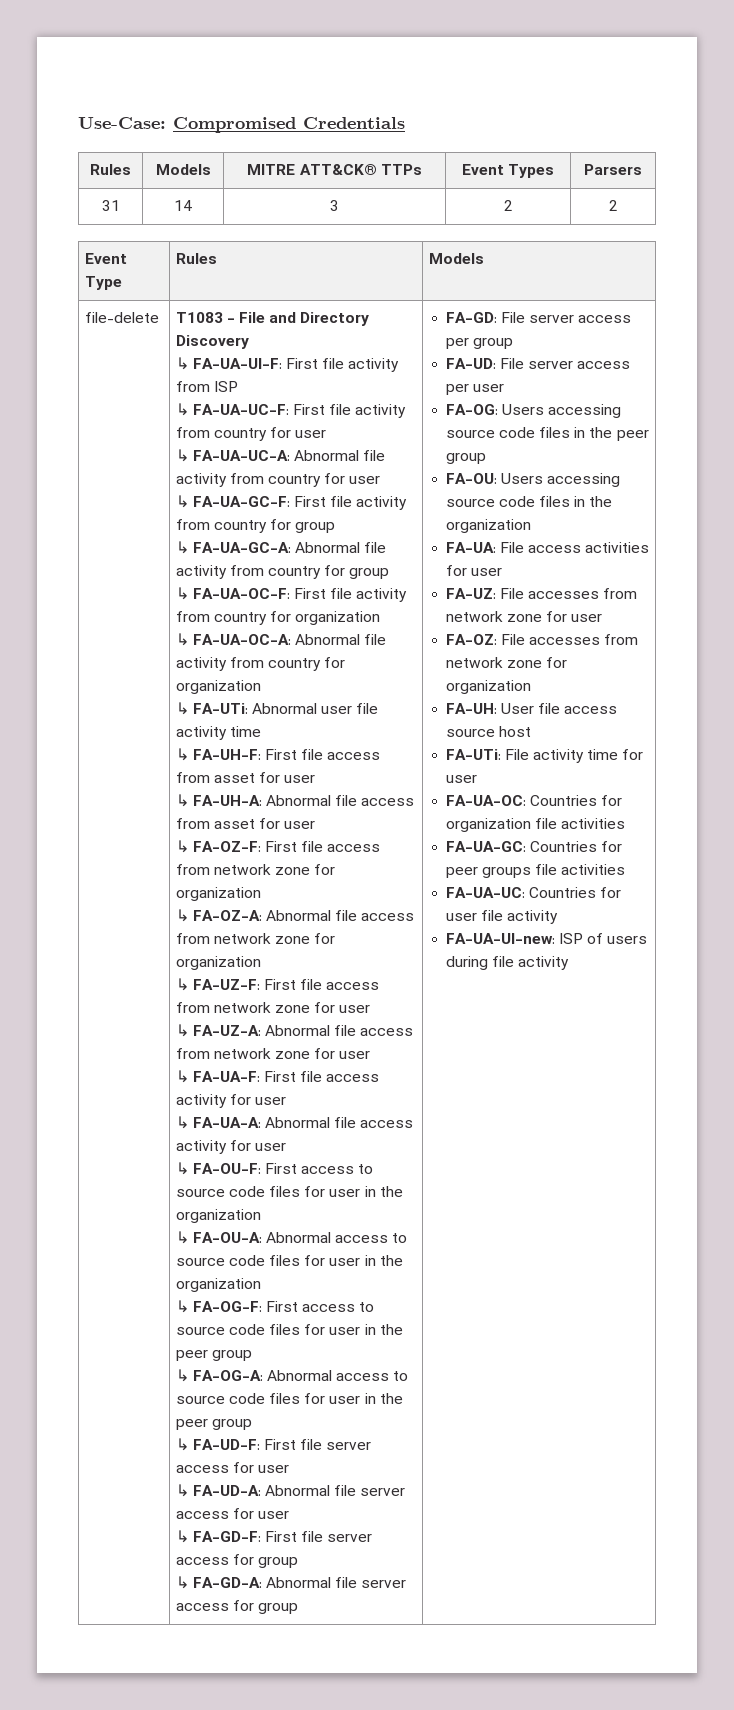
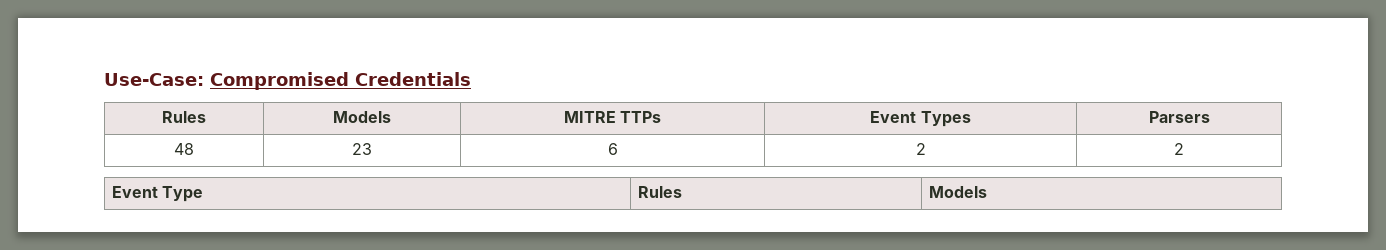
[299,164,377,175] ATT&CK® -> (616, 117) none
[101,200,120,211] [174,200,192,211] [330,200,339,211] 31 | 14 | 3 -> [174,143,194,155] [352,143,372,155] [607,143,618,155] 48 | 23 | 6
[84,312,159,323] [175,312,370,326] [175,335,249,349] [175,357,400,372] [175,381,238,392] [175,403,407,418] [175,427,327,441] [175,449,386,462] [175,473,381,487] [175,495,408,510] [175,519,336,533] [175,541,387,554] [175,565,390,579] [175,587,408,602] [175,611,381,625] [175,633,387,646] [175,657,346,671] [175,680,261,694] [175,702,379,715] [175,726,261,740] [175,748,381,761] [175,772,316,783] [175,794,415,807] [175,818,316,829] [175,840,381,853] [175,864,336,875] [175,887,261,901] [175,909,415,922] [175,933,336,944] [175,956,261,970] [175,978,380,991] [175,1002,371,1013] [175,1024,414,1037] [175,1048,371,1059] [175,1070,380,1083] [175,1094,287,1108] [175,1116,414,1129] [175,1140,287,1154] [175,1162,374,1175] [175,1186,403,1197] [175,1209,261,1223] [175,1231,408,1244] [175,1255,403,1266] [175,1278,261,1292] [175,1300,375,1313] [175,1324,403,1335] [175,1350,252,1361] [175,1369,409,1382] [175,1393,403,1404] [175,1419,252,1430] [175,1438,372,1451] [175,1462,290,1473] [175,1484,406,1497] [175,1508,290,1519] [175,1530,373,1543] [175,1554,299,1568] [175,1576,407,1589] [175,1600,299,1614] [445,312,632,323] [445,338,513,349] [445,358,631,369] [445,384,504,395] [445,404,622,418] [445,427,649,441] [445,453,486,464] [445,473,621,487] [445,496,613,507] [445,519,531,533] [445,542,650,553] [445,565,502,576] [445,588,638,599] [445,611,603,622] [445,634,639,645] [445,657,568,668] [445,680,531,694] [445,703,618,714] [445,726,531,737] [445,749,644,763] [445,775,477,783] [445,795,623,806] [445,818,626,832] [445,841,623,852] [445,864,626,878] [445,887,622,898] [445,910,559,924] [445,933,648,944] [445,956,570,970] // file-delete | T1083 - File and Directory Discovery // ↳ FA-UA-UI-F: First file activity from ISP // ↳ FA-UA-UC-F: First file activity from country for user // ↳ FA-UA-UC-A: Abnormal file activity from country for user // ↳ FA-UA-GC-F: First file activity from country for group // ↳ FA-UA-GC-A: Abnormal file activity from country for group // ↳ FA-UA-OC-F: First file activity from country for organization // ↳ FA-UA-OC-A: Abnormal file activity from country for organization // ↳ FA-UTi: Abnormal user file activity time // ↳ FA-UH-F: First file access from asset for user // ↳ FA-UH-A: Abnormal file access from asset for user // ↳ FA-OZ-F: First file access from network zone for organization // ↳ FA-OZ-A: Abnormal file access from network zone for organization // ↳ FA-UZ-F: First file access from network zone for user // ↳ FA-UZ-A: Abnormal file access from network zone for user // ↳ FA-UA-F: First file access activity for user // ↳ FA-UA-A: Abnormal file access activity for user // ↳ FA-OU-F: First access to source code files for user in the organization // ↳ FA-OU-A: Abnormal access to source code files for user in the organization // ↳ FA-OG-F: First access to source code files for user in the peer group // ↳ FA-OG-A: Abnormal access to source code files for user in the peer group // ↳ FA-UD-F: First file server access for user // ↳ FA-UD-A: Abnormal file server access for user // ↳ FA-GD-F: First file server access for group // ↳ FA-GD-A: Abnormal file server access for group | FA-GD: File server access per group // FA-UD: File server access per user // FA-OG: Users accessing source code files in the peer group // FA-OU: Users accessing source code files in the organization // FA-UA: File access activities for user // FA-UZ: File accesses from network zone for user // FA-OZ: File accesses from network zone for organization // FA-UH: User file access source host // FA-UTi: File activity time for user // FA-UA-OC: Countries for organization file activities // FA-UA-GC: Countries for peer groups file activities // FA-UA-UC: Countries for user file activity // FA-UA-UI-new: ISP of users during file activity -> (987, 192) none

